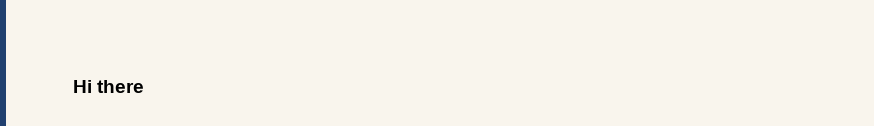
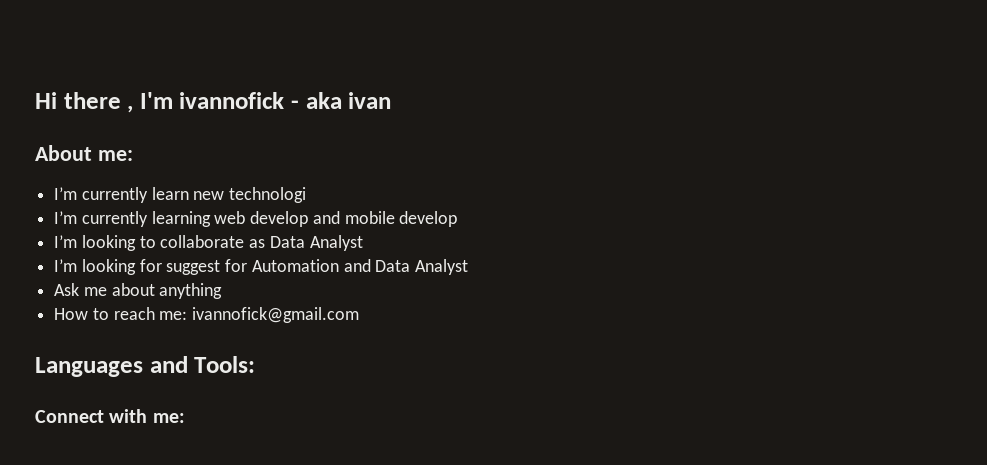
(145, 86) none -> [127,92,392,113] [35,145,133,161] [54,187,307,203] [54,211,458,227] [54,235,363,251] [54,259,469,275] [54,283,223,299] [54,307,360,323] [35,356,256,377] [35,409,185,423] , I'm ivannofick - aka ivan // About me: // I’m currently learn new technologi // I’m currently learning web develop and mobile develop // I’m looking to collaborate as Data Analyst // I’m looking for suggest for Automation and Data Analyst // Ask me about anything // How to reach me: ivannofick@gmail.com // Languages and Tools: // Connect with me:

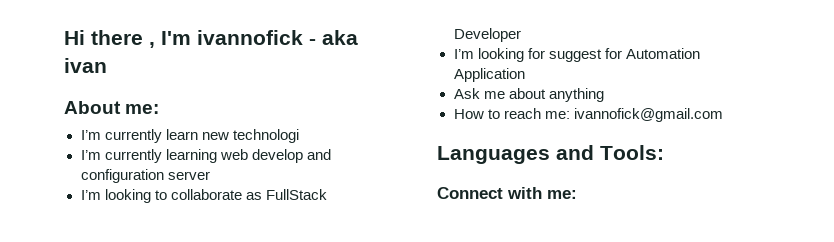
[344,211,458,227] mobile develop -> [80,169,210,183] configuration server
[269,235,363,251] Data Analyst -> [265,189,327,200] [453,28,521,42] FullStack Developer
[343,259,469,275] and Data Analyst -> [453,68,525,82] Application

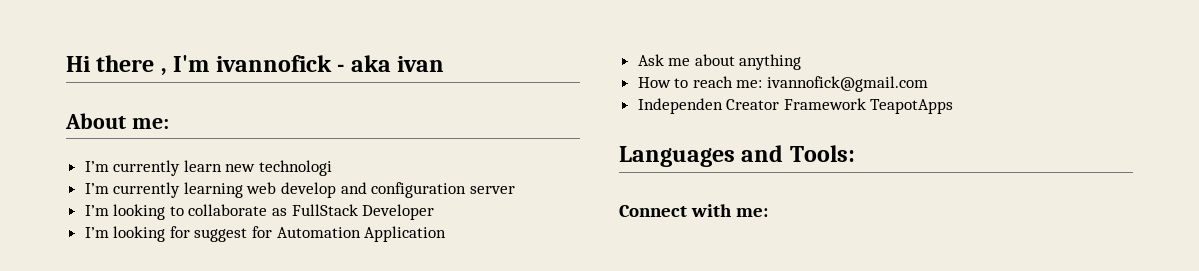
(723, 115) none -> [637,98,954,114] // Independen Creator Framework TeapotApps

